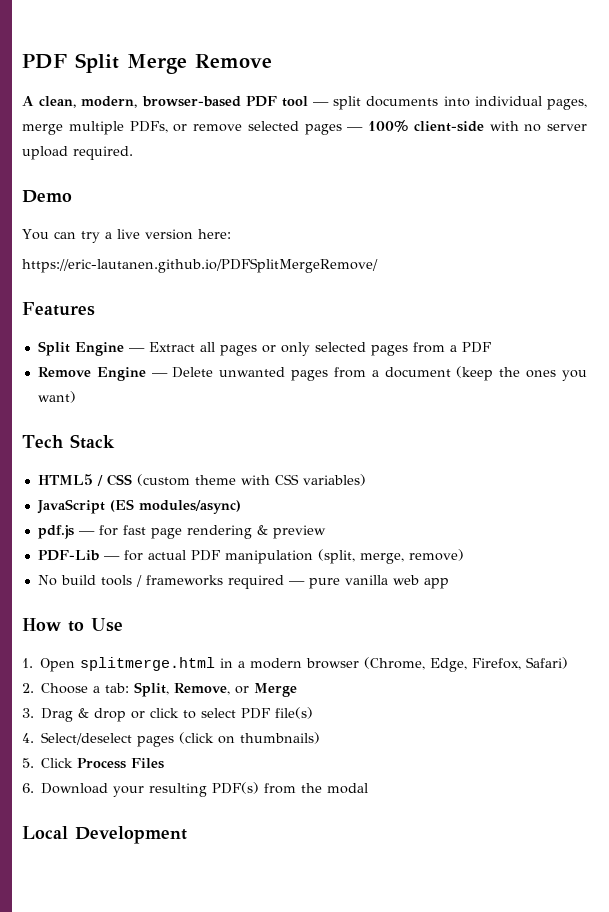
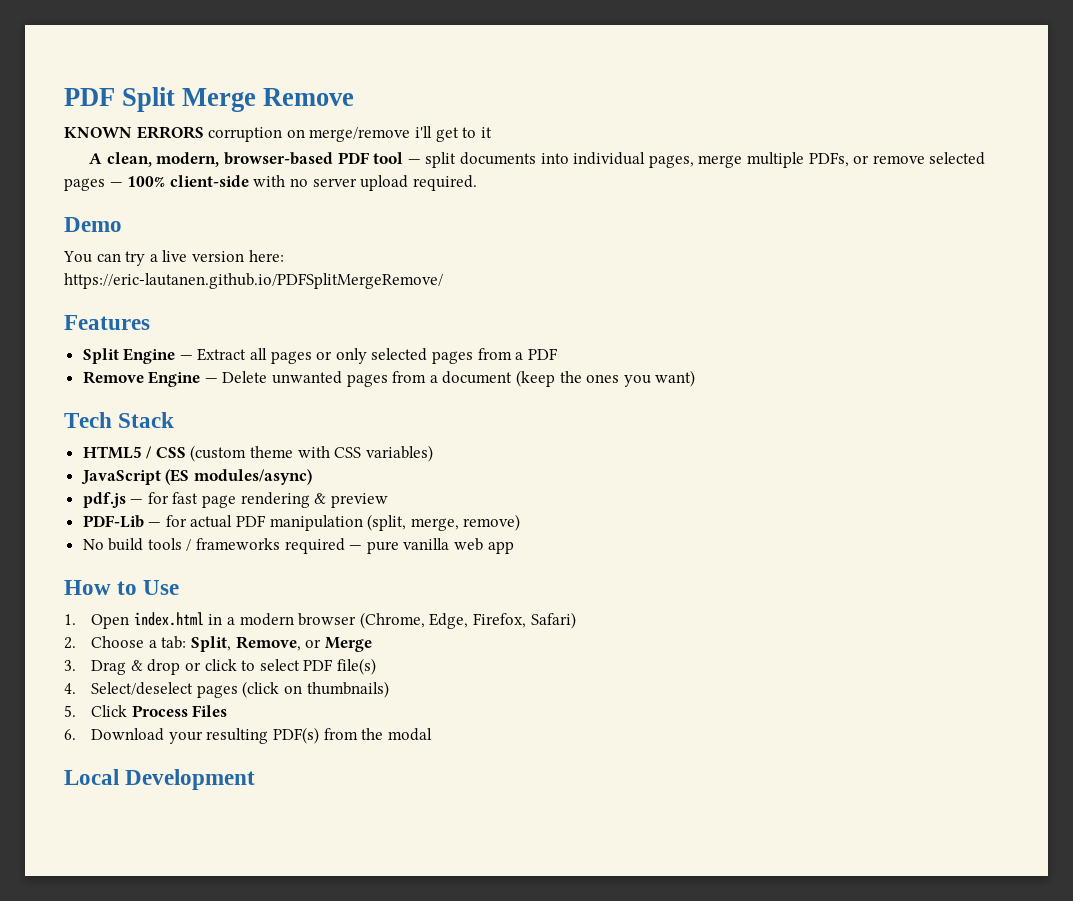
(272, 61) none -> [64,126,492,142] // KNOWN ERRORS corruption on merge/remove i'll get to it
[80,657,216,671] splitmerge.html -> [133,612,204,626] index.html

